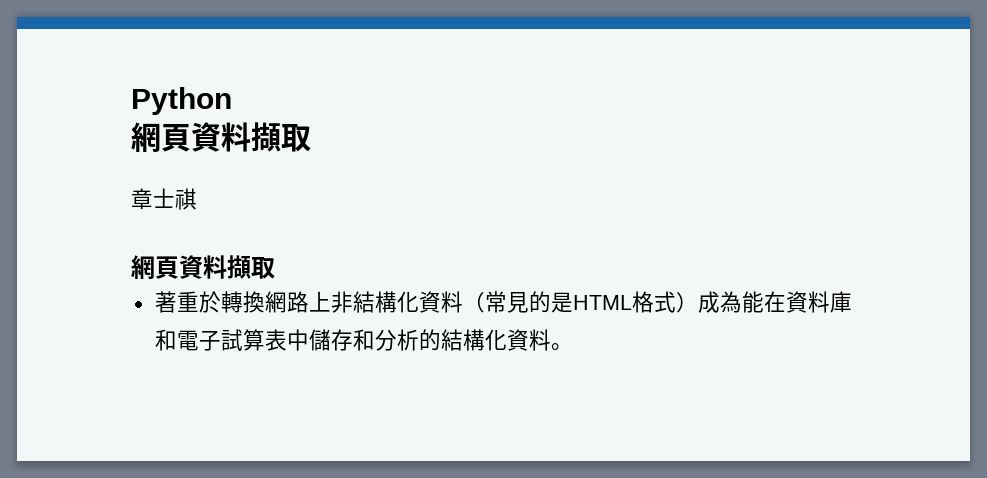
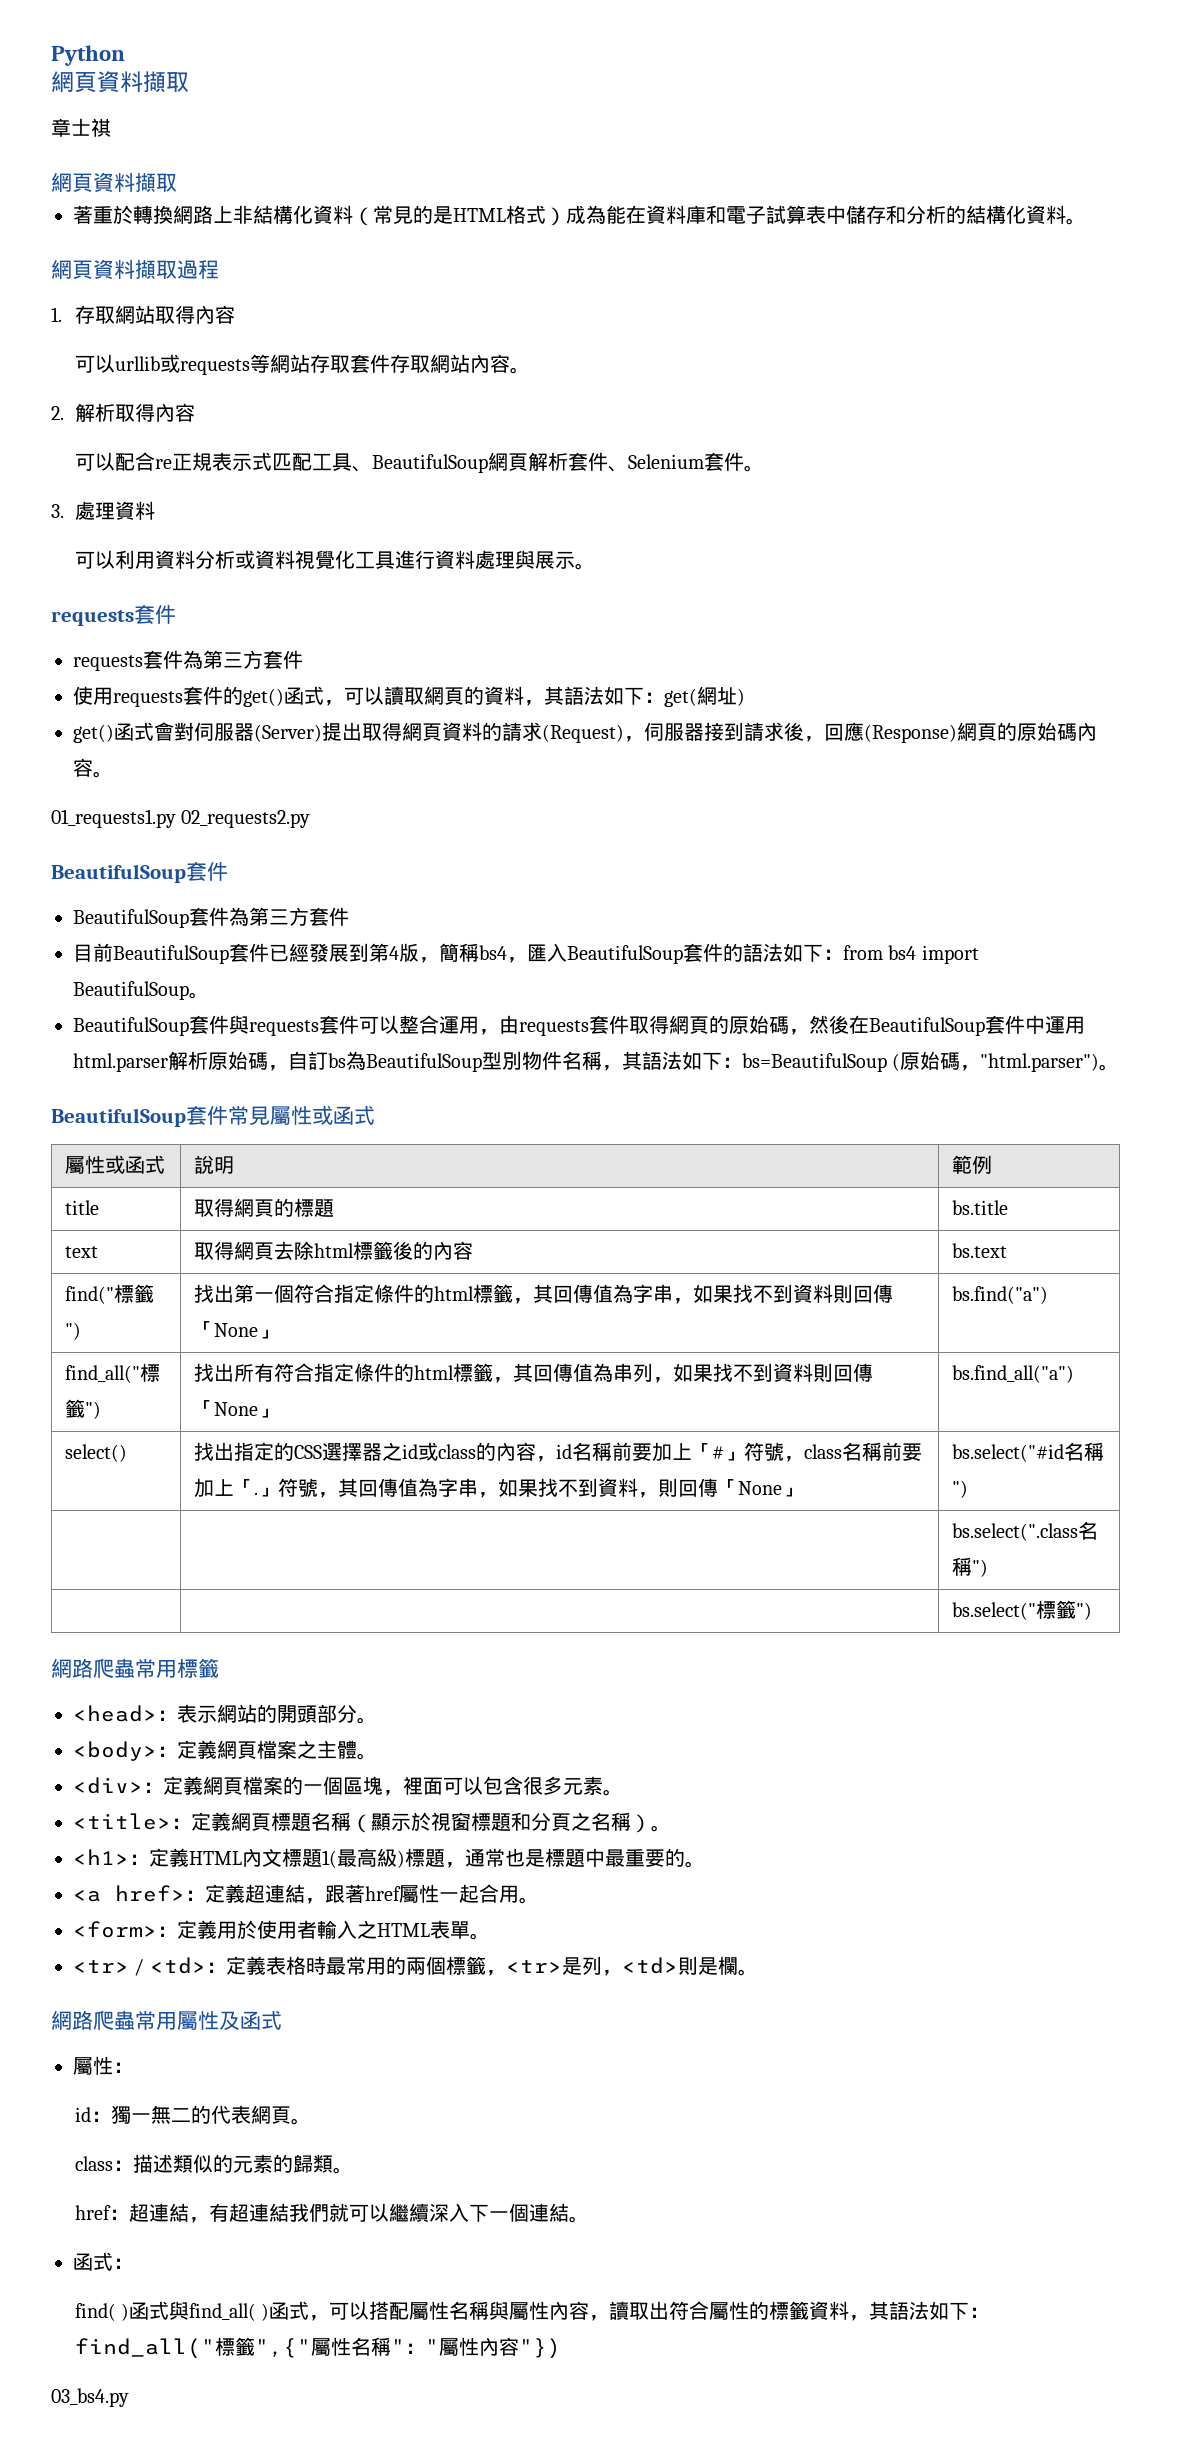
(573, 347) none -> [51,259,219,280] [51,305,235,324] [74,354,530,375] [51,403,195,422] [74,452,764,473] [51,501,155,520] [74,550,595,570] [51,604,176,626] [73,650,303,671] [73,686,745,707] [73,722,1097,743] [73,758,113,778] [51,809,311,828] [51,861,228,883] [73,907,349,928] [73,943,979,964] [73,981,209,1000] [73,1015,1085,1036] [73,1051,1120,1072] [51,1105,375,1127] [64,1155,165,1174] [193,1155,234,1174] [951,1155,992,1174] [64,1200,99,1215] [193,1198,334,1217] [951,1200,1008,1215] [64,1246,98,1258] [193,1241,473,1260] [951,1243,1007,1258] [64,1284,154,1304] [64,1322,81,1340] [193,1284,893,1304] [193,1321,278,1339] [951,1286,1048,1304] [64,1363,160,1383] [64,1399,101,1419] [193,1363,873,1383] [193,1400,278,1418] [951,1365,1074,1383] [64,1444,127,1462] [193,1442,922,1462] [193,1478,802,1498] [951,1442,1104,1462] [951,1480,968,1498] [951,1521,1098,1541] [951,1557,988,1577] [951,1600,1092,1620] [51,1658,219,1678] [73,1704,377,1724] [73,1740,377,1761] [73,1776,623,1796] [73,1812,671,1833] [73,1848,705,1868] [73,1884,539,1904] [73,1920,490,1940] [73,1956,758,1976] [51,2010,282,2030] [73,2056,133,2075] [74,2105,311,2125] [74,2154,353,2174] [74,2203,589,2223] [73,2252,133,2271] [74,2301,990,2321] [74,2337,561,2359] [51,2388,129,2407] // 網頁資料擷取過程 // 1.存取網站取得內容 // 可以urllib或requests等網站存取套件存取網站內容。 // 2.解析取得內容 // 可以配合re正規表示式匹配工具、BeautifulSoup網頁解析套件、Selenium套件。 // 3.處理資料 // 可以利用資料分析或資料視覺化工具進行資料處理與展示。 // requests套件 // requests套件為第三方套件 // 使用requests套件的get()函式，可以讀取網頁的資料，其語法如下：get(網址) // get()函式會對伺服器(Server)提出取得網頁資料的請求(Request)，伺服器接到請求後，回應(Response)網頁的原始碼內容。 // 01_requests1.py 02_requests2.py // BeautifulSoup套件 // BeautifulSoup套件為第三方套件 // 目前BeautifulSoup套件已經發展到第4版，簡稱bs4，匯入BeautifulSoup套件的語法如下：from bs4 import BeautifulSoup。 // BeautifulSoup套件與requests套件可以整合運用，由requests套件取得網頁的原始碼，然後在BeautifulSoup套件中運用html.parser解析原始碼，自訂bs為BeautifulSoup型別物件名稱，其語法如下：bs=BeautifulSoup (原始碼，"html.parser")。 // BeautifulSoup套件常見屬性或函式 // 屬性或函式 | 說明 | 範例 // title | 取得網頁的標題 | bs.title // text | 取得網頁去除html標籤後的內容 | bs.text // find("標籤") | 找出第一個符合指定條件的html標籤，其回傳值為字串，如果找不到資料則回傳「None」 | bs.find("a") // find_all("標籤") | 找出所有符合指定條件的html標籤，其回傳值為串列，如果找不到資料則回傳「None」 | bs.find_all("a") // select() | 找出指定的CSS選擇器之id或class的內容，id名稱前要加上「#」符號，class名稱前要加上「.」符號，其回傳值為字串，如果找不到資料，則回傳「None」 | bs.select("#id名稱") // | | bs.select(".class名稱") // | | bs.select("標籤") // 網路爬蟲常用標籤 // <head>：表示網站的開頭部分。 // <body>：定義網頁檔案之主體。 // <div>：定義網頁檔案的一個區塊，裡面可以包含很多元素。 // <title>：定義網頁標題名稱（顯示於視窗標題和分頁之名稱）。 // <h1>：定義HTML內文標題1(最高級)標題，通常也是標題中最重要的。 // <a href>：定義超連結，跟著href屬性一起合用。 // <form>：定義用於使用者輸入之HTML表單。 // <tr> / <td>：定義表格時最常用的兩個標籤，<tr>是列，<td>則是欄。 // 網路爬蟲常用屬性及函式 // 屬性： // id：獨一無二的代表網頁。 // class：描述類似的元素的歸類。 // href：超連結，有超連結我們就可以繼續深入下一個連結。 // 函式： // find( )函式與find_all( )函式，可以搭配屬性名稱與屬性內容，讀取出符合屬性的標籤資料，其語法如下：find_all("標籤",{"屬性名稱"："屬性內容"}) // 03_bs4.py

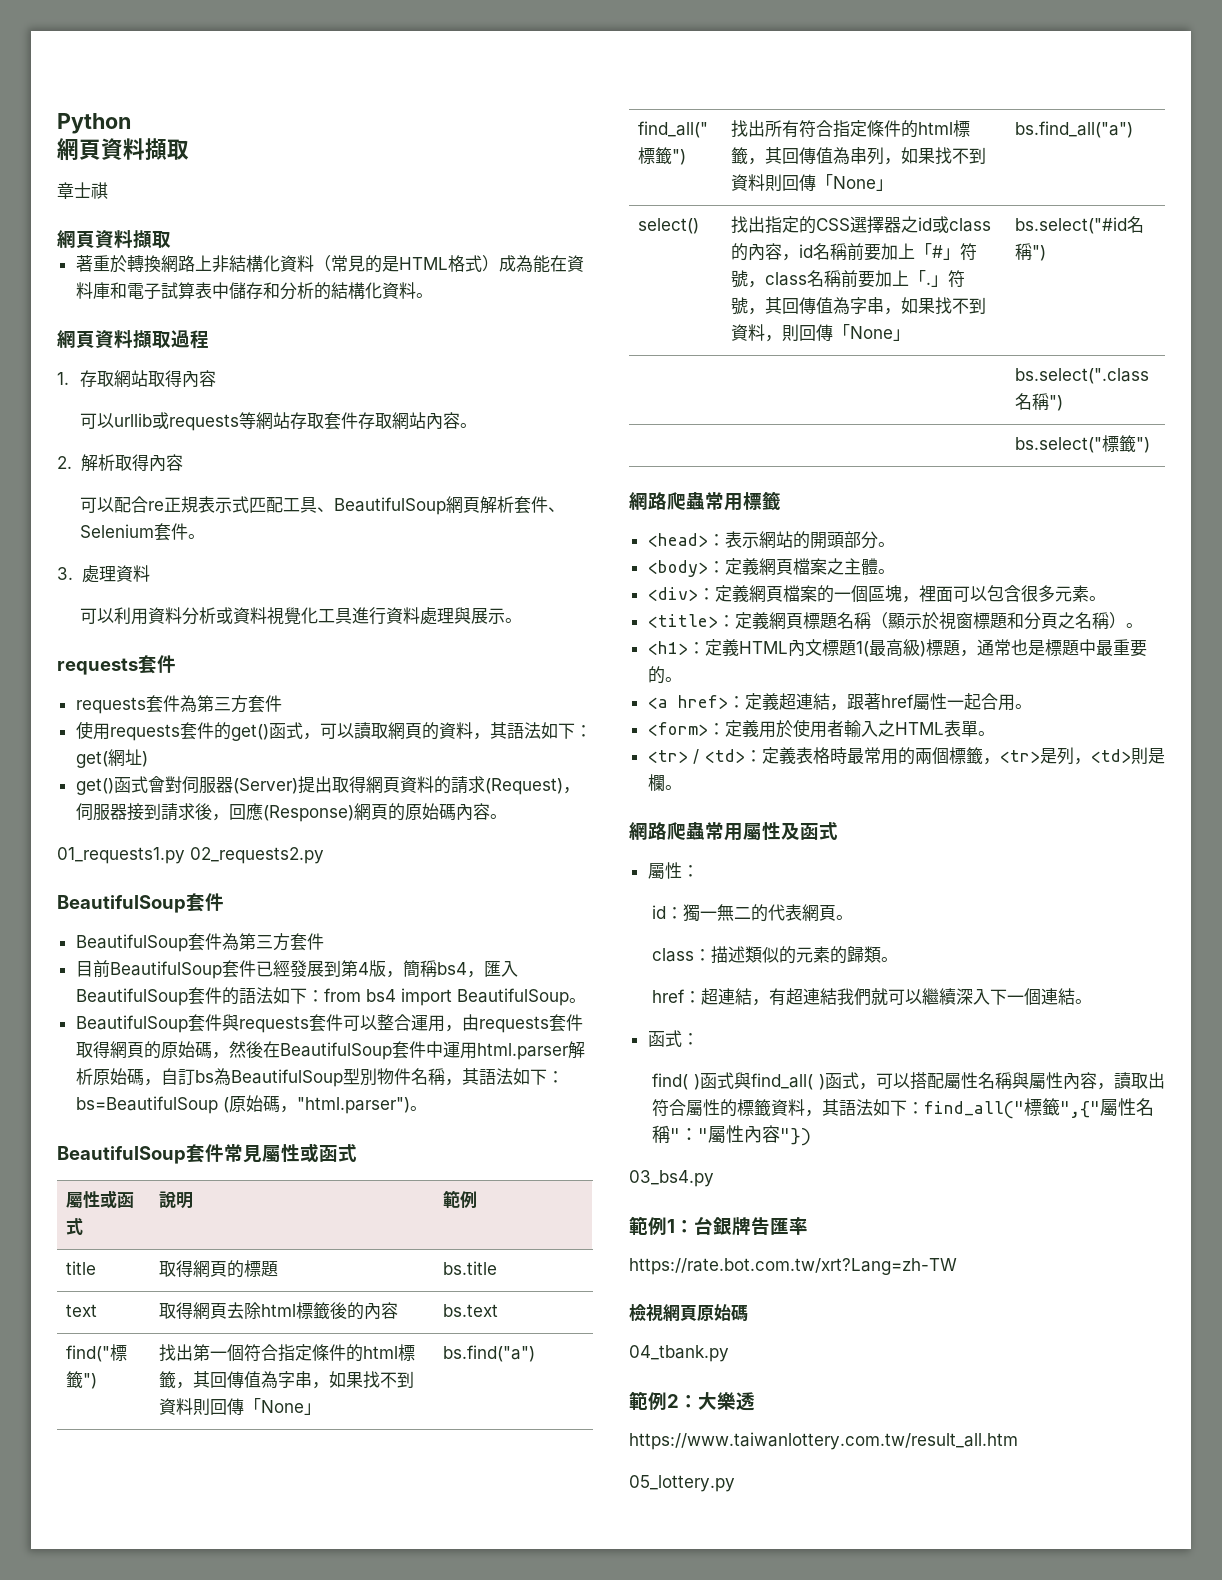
(129, 2397) none -> [629,1216,808,1235] [629,1258,957,1275] [629,1304,748,1322] [629,1345,729,1362] [629,1391,755,1411] [629,1432,1018,1450] [629,1475,735,1492] // 範例1：台銀牌告匯率 // https://rate.bot.com.tw/xrt?Lang=zh-TW // 檢視網頁原始碼 // 04_tbank.py // 範例2：大樂透 // https://www.taiwanlottery.com.tw/result_all.htm // 05_lottery.py

